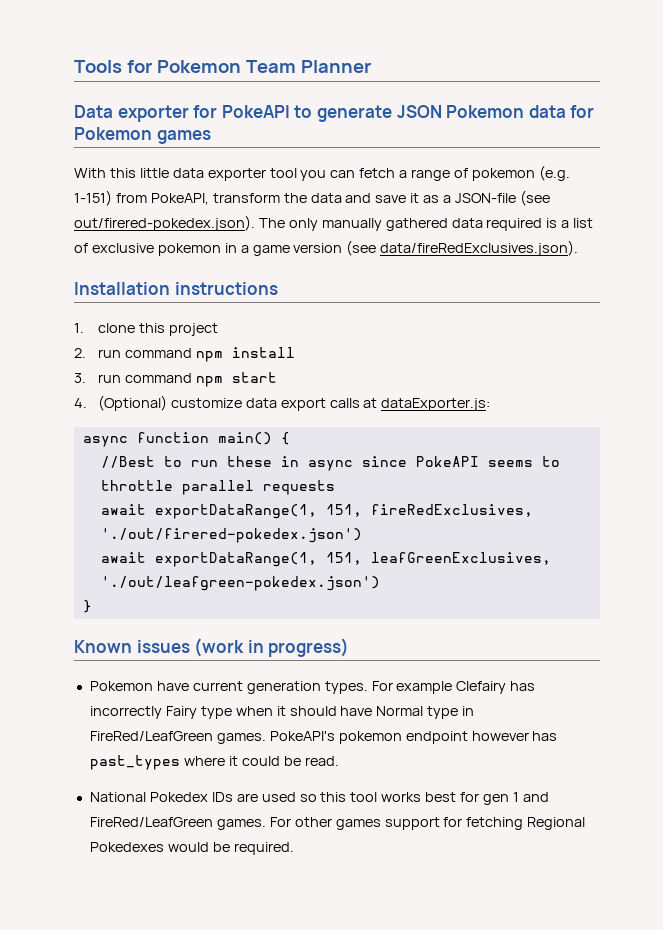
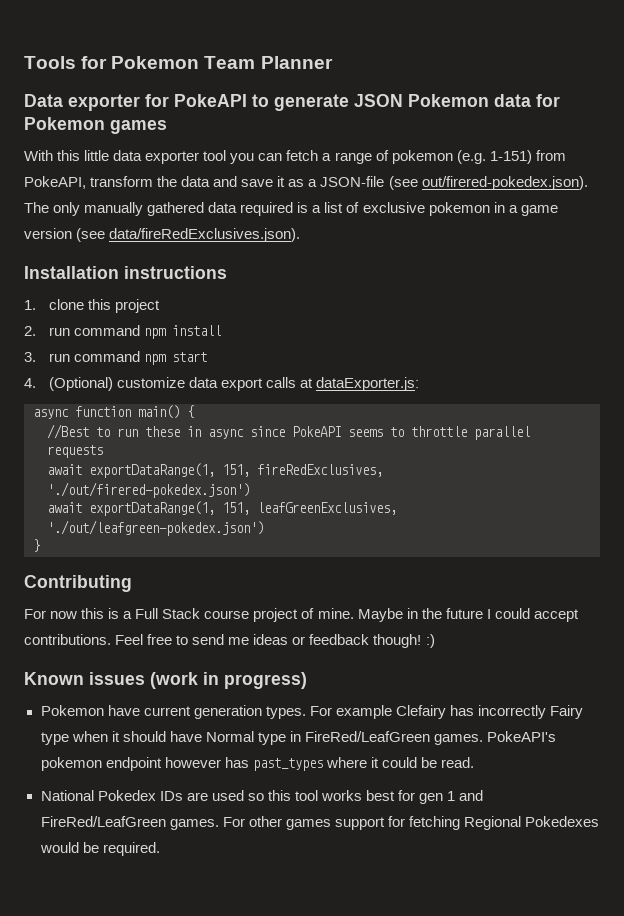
(92, 606) none -> [24,575,132,592] [24,608,579,622] [24,634,435,648] // Contributing // For now this is a Full Stack course project of mine. Maybe in the future I could accept contributions. Feel free to send me ideas or feedback though! :)

